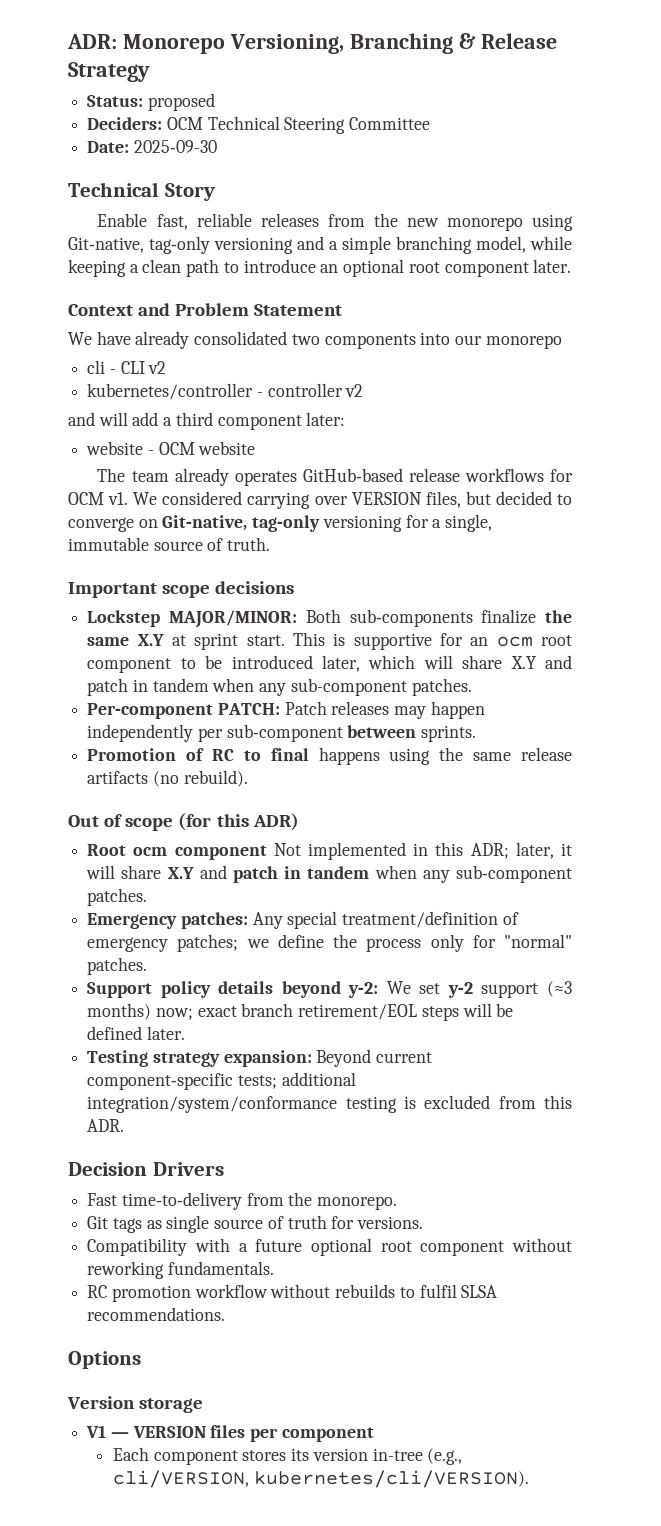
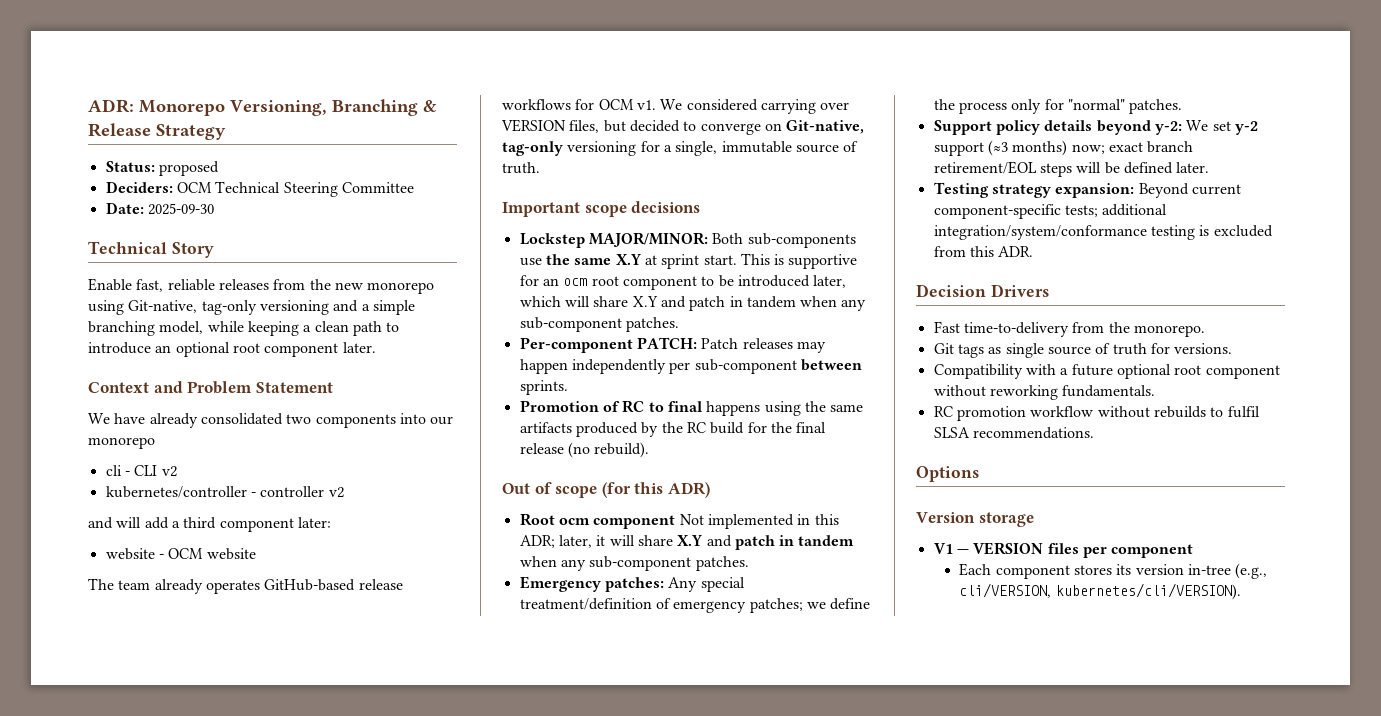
[481,609,537,624] finalize -> [519,258,542,266] use
[520,747,572,761] [87,771,149,784] release artifacts -> [519,422,827,437] [519,443,564,454] artifacts produced by the RC build for the final release

